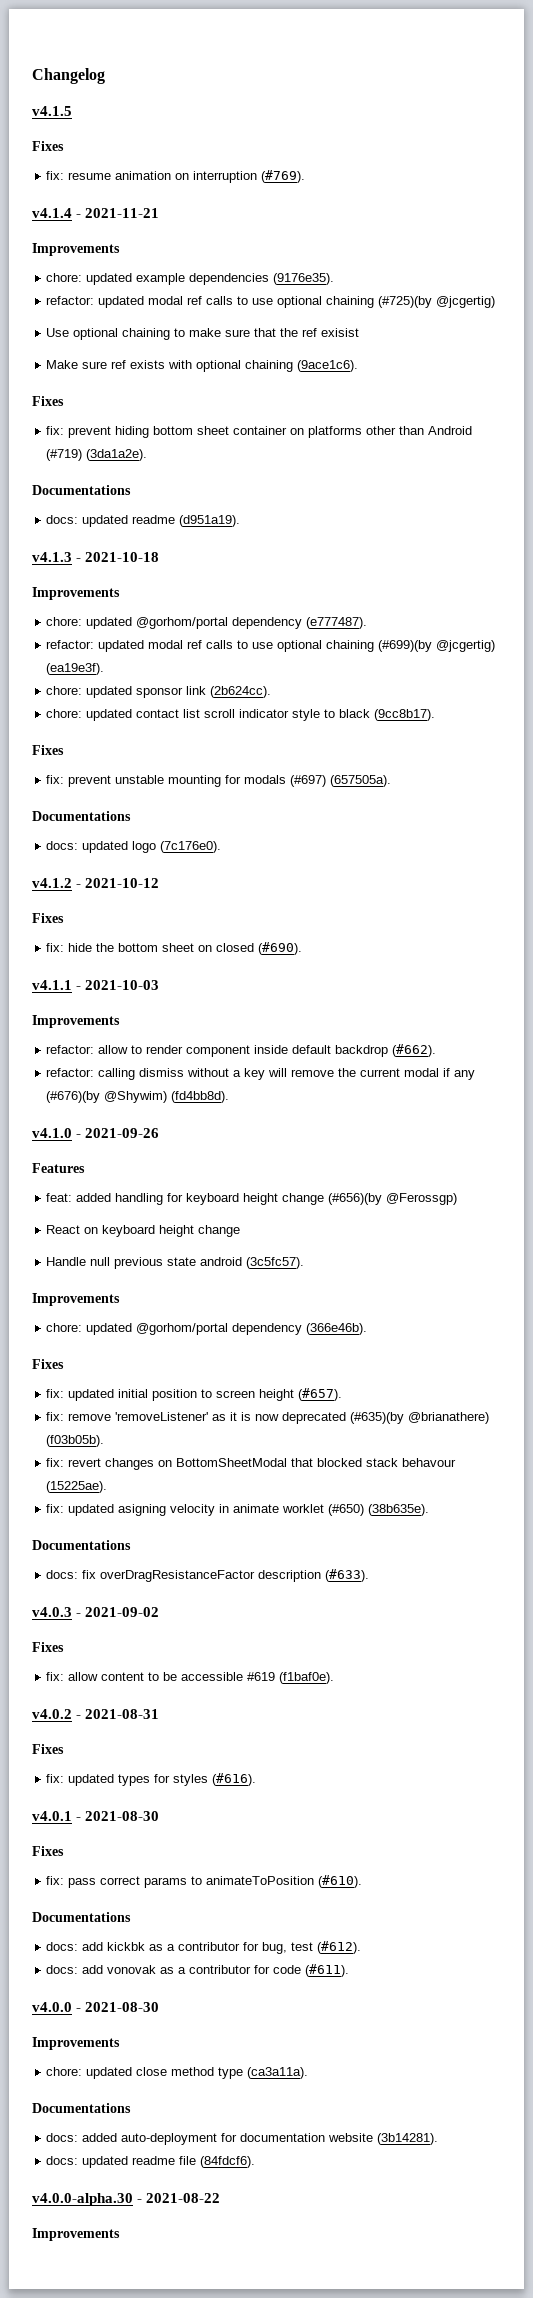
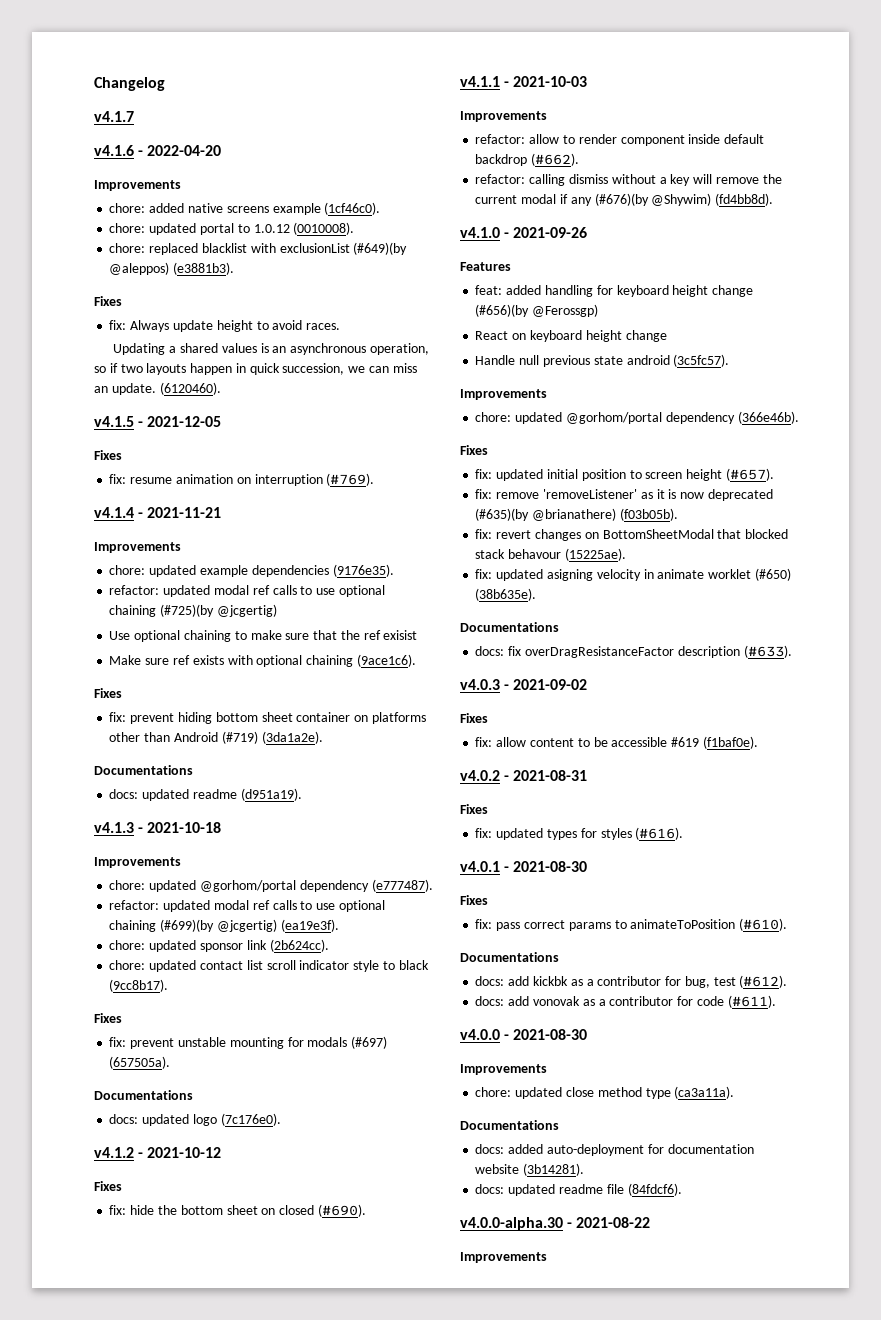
(105, 76) none -> [94,111,134,122] [94,145,222,156] [94,180,181,191] [109,202,381,215] [109,222,355,235] [109,242,408,255] [109,262,235,275] [94,296,122,306] [109,320,341,332] [113,343,429,355] [94,363,417,375] [94,382,221,395] // v4.1.7 // v4.1.6 - 2022-04-20 // Improvements // chore: added native screens example (1cf46c0). // chore: updated portal to 1.0.12 (0010008). // chore: replaced blacklist with exclusionList (#649)(by @aleppos) (e3881b3). // Fixes // fix: Always update height to avoid races. // Updating a shared values is an asynchronous operation, so if two layouts happen in quick succession, we can miss an update. (6120460).
(72, 111) none -> [138,416,222,427] - 2021-12-05

